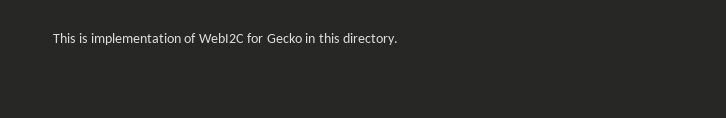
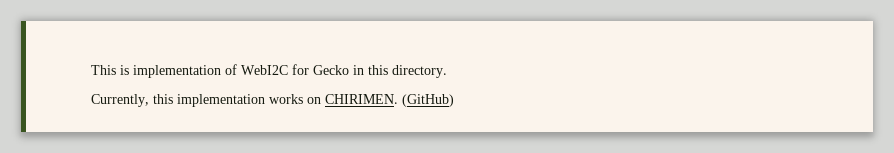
(399, 39) none -> [91,94,454,107] // Currently, this implementation works on CHIRIMEN. (GitHub)

